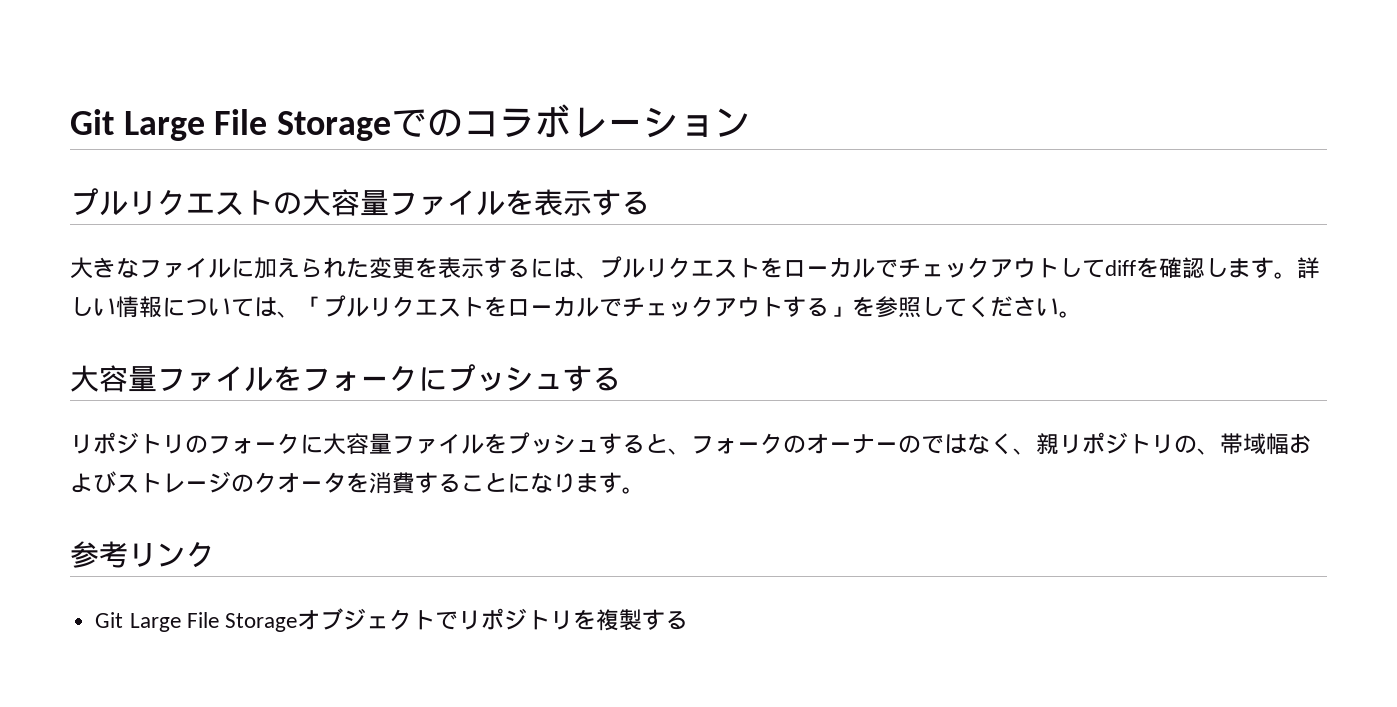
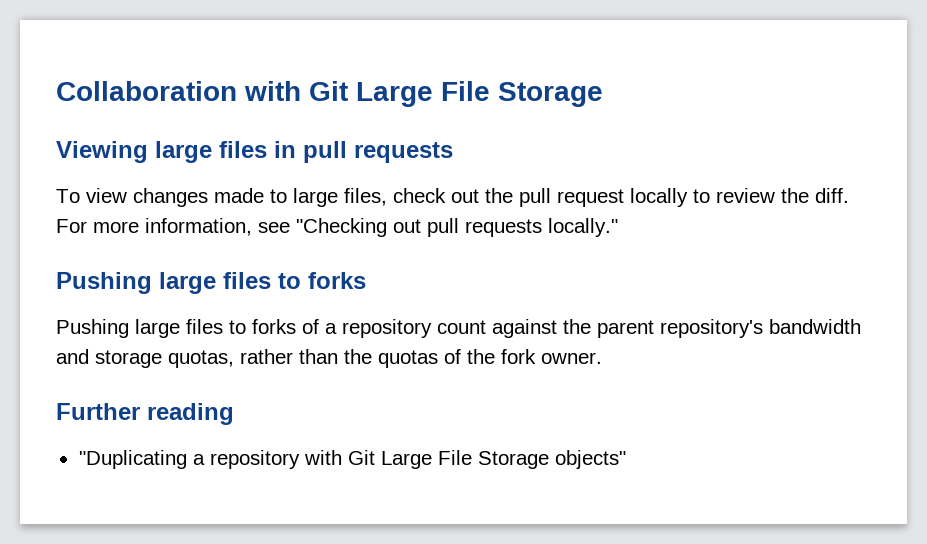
[70,104,752,141] [70,188,650,216] [70,256,1320,279] [70,295,1082,318] [70,364,621,392] [70,432,1312,455] [70,471,645,494] [70,541,215,568] [95,608,688,632] Git Large File Storageでのコラボレーション // プルリクエストの大容量ファイルを表示する // 大きなファイルに加えられた変更を表示するには、プルリクエストをローカルでチェックアウトしてdiffを確認します。詳しい情報については、「プルリクエストをローカルでチェックアウトする」を参照してください。 // 大容量ファイルをフォークにプッシュする // リポジトリのフォークに大容量ファイルをプッシュすると、フォークのオーナーのではなく、親リポジトリの、帯域幅およびストレージのクオータを消費することになります。 // 参考リンク // Git Large File Storageオブジェクトでリポジトリを複製する -> [56,81,603,107] [56,141,453,163] [56,188,849,207] [56,218,618,237] [56,272,366,294] [56,319,861,338] [56,349,602,368] [56,403,234,425] [78,450,626,469] Collaboration with Git Large File Storage // Viewing large files in pull requests // To view changes made to large files, check out the pull request locally to review the diff. For more information, see "Checking out pull requests locally." // Pushing large files to forks // Pushing large files to forks of a repository count against the parent repository's bandwidth and storage quotas, rather than the quotas of the fork owner. // Further reading // "Duplicating a repository with Git Large File Storage objects"

